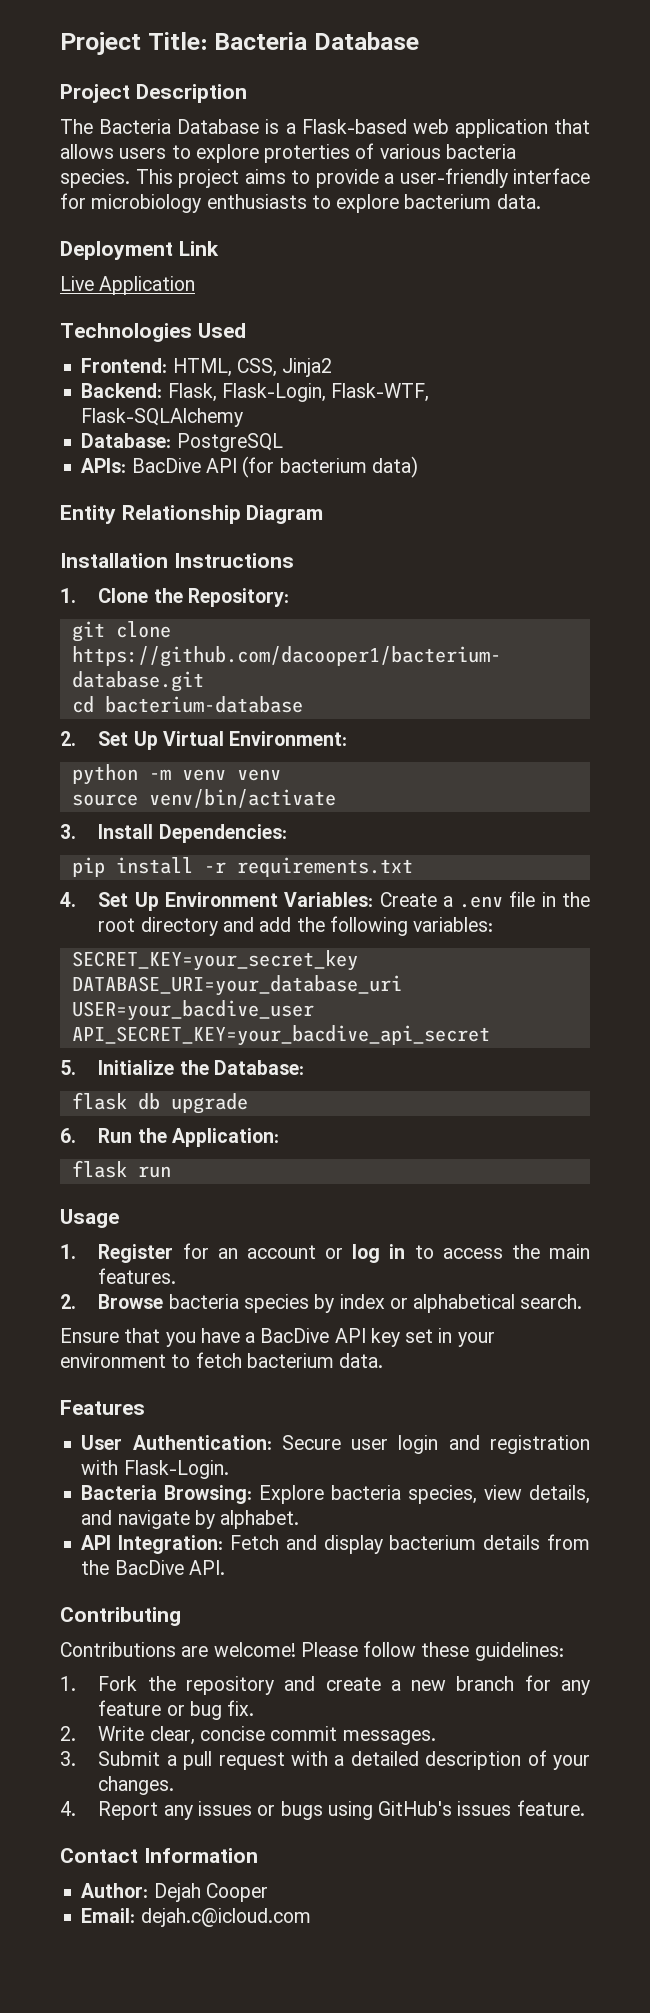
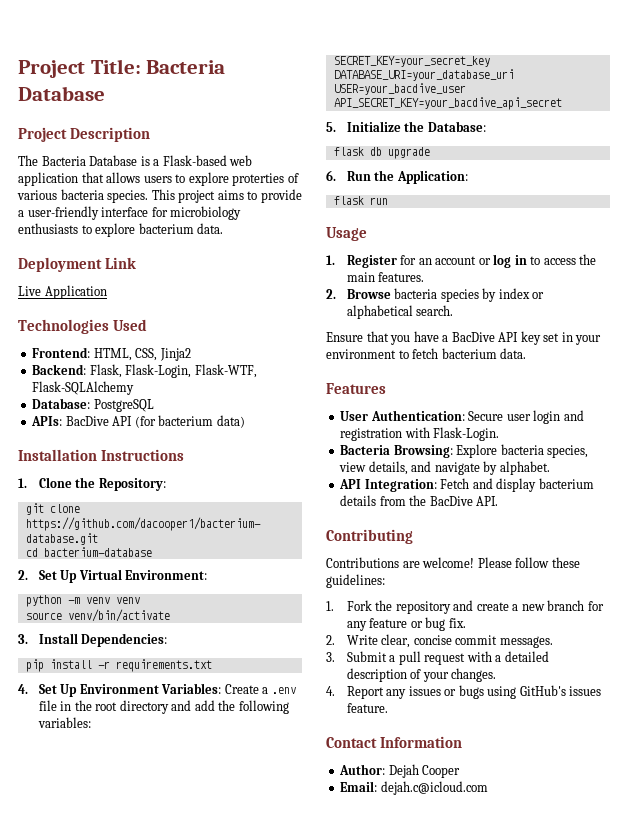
[60,505,324,524] // Entity Relationship Diagram -> (245, 421) none

